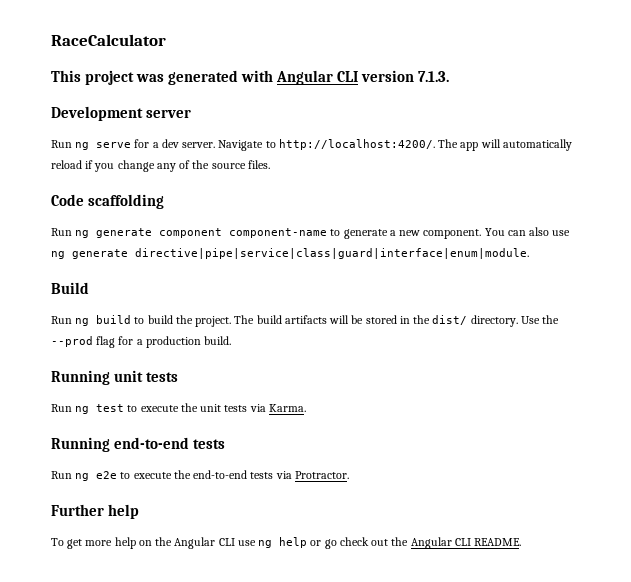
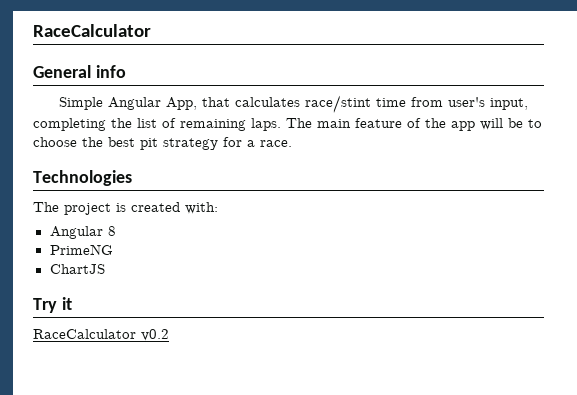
[51,70,450,85] [51,106,192,121] [51,139,572,151] [51,160,270,172] [51,194,165,209] [51,227,571,239] [51,248,529,259] [51,282,89,294] [51,315,560,327] [51,336,232,348] [51,370,179,385] [51,403,306,414] [51,437,226,452] [51,470,349,481] [51,504,140,519] [51,537,522,549] This project was generated with Angular CLI version 7.1.3. // Development server // Run ng serve for a dev server. Navigate to http://localhost:4200/. The app will automatically reload if you change any of the source files. // Code scaffolding // Run ng generate component component-name to generate a new component. You can also use ng generate directive|pipe|service|class|guard|interface|enum|module. // Build // Run ng build to build the project. The build artifacts will be stored in the dist/ directory. Use the --prod flag for a production build. // Running unit tests // Run ng test to execute the unit tests via Karma. // Running end-to-end tests // Run ng e2e to execute the end-to-end tests via Protractor. // Further help // To get more help on the Angular CLI use ng help or go check out the Angular CLI README. -> [33,65,126,78] [59,95,529,113] [33,118,542,131] [33,137,292,150] [33,170,132,186] [33,202,218,215] [49,226,116,239] [49,244,113,255] [49,264,105,274] [33,297,72,313] [33,329,169,341] General info // Simple Angular App, that calculates race/stint time from user's input, completing the list of remaining laps. The main feature of the app will be to choose the best pit strategy for a race. // Technologies // The project is created with: // Angular 8 // PrimeNG // ChartJS // Try it // RaceCalculator v0.2

